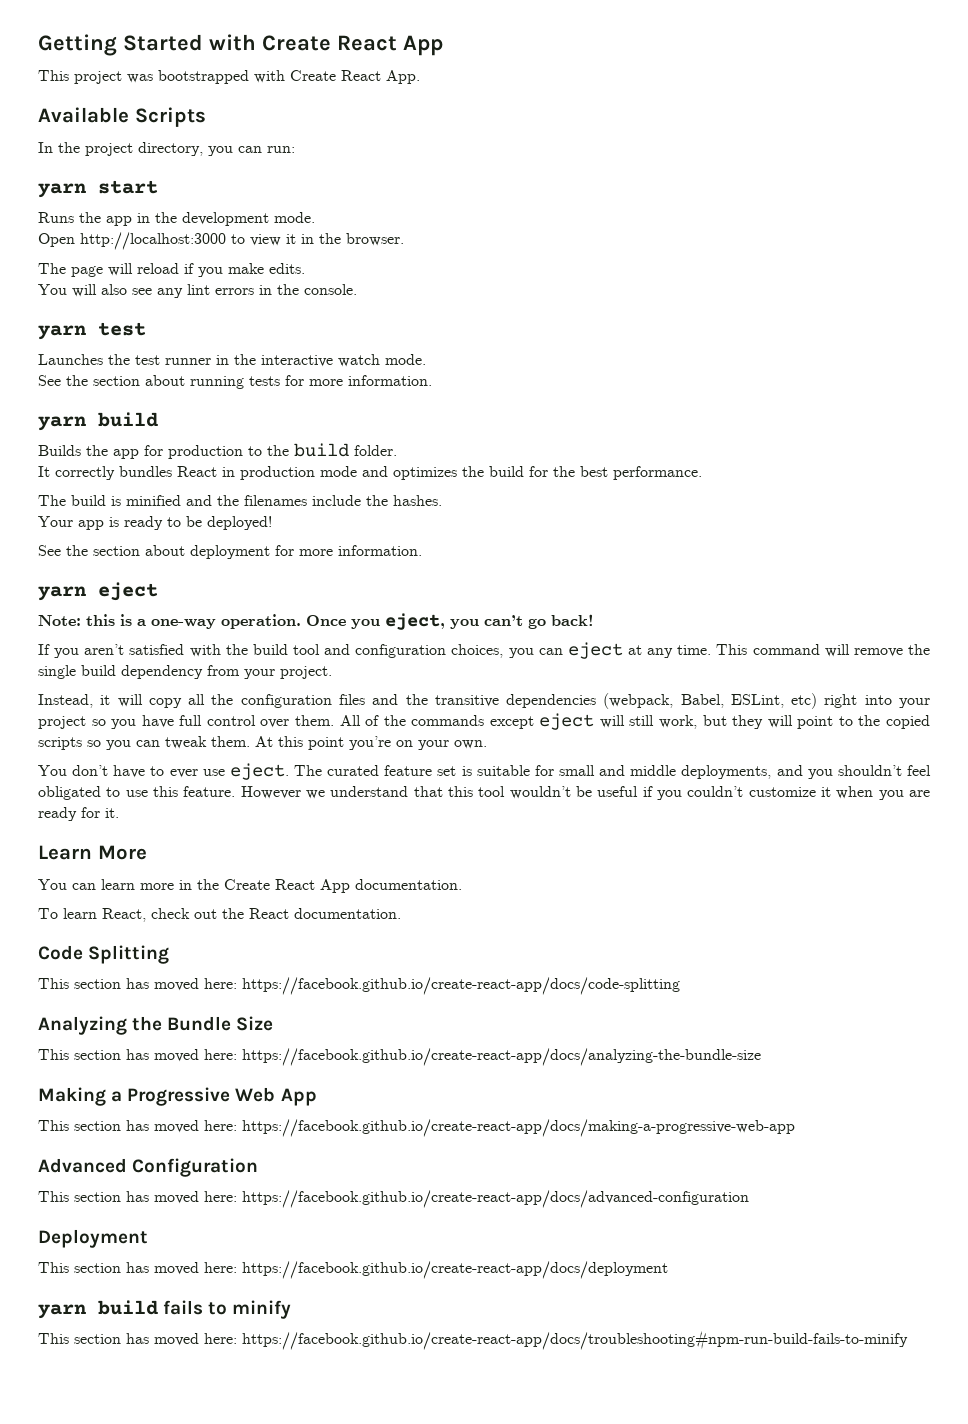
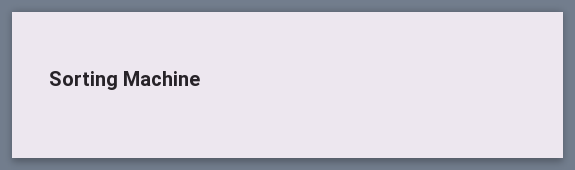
[38,34,443,56] [38,70,420,84] [38,107,206,127] [38,142,295,156] [38,180,158,198] [38,212,315,226] [38,232,404,250] [38,263,305,277] [38,284,357,298] [38,322,146,340] [38,354,426,367] [38,375,432,389] [38,412,158,431] [38,443,397,459] [38,466,702,480] [38,495,442,506] [38,516,272,530] [38,545,422,559] [38,582,158,601] [38,613,594,630] [38,642,930,659] [38,665,332,679] [38,693,931,709] [38,713,931,730] [38,736,487,750] [38,763,931,780] [38,786,931,800] [38,807,119,821] [38,845,147,860] [38,879,462,893] [38,908,401,922] [38,945,170,964] [38,977,680,995] [38,1016,274,1035] [38,1048,761,1066] [38,1087,317,1106] [38,1119,795,1137] [38,1158,259,1177] [38,1190,749,1208] [38,1229,148,1248] [38,1261,668,1279] [38,1300,292,1319] [38,1330,908,1350] Getting Started with Create React App // This project was bootstrapped with Create React App. // Available Scripts // In the project directory, you can run: // yarn start // Runs the app in the development mode. // Open http://localhost:3000 to view it in the browser. // The page will reload if you make edits. // You will also see any lint errors in the console. // yarn test // Launches the test runner in the interactive watch mode. // See the section about running tests for more information. // yarn build // Builds the app for production to the build folder. // It correctly bundles React in production mode and optimizes the build for the best performance. // The build is minified and the filenames include the hashes. // Your app is ready to be deployed! // See the section about deployment for more information. // yarn eject // Note: this is a one-way operation. Once you eject, you can’t go back! // If you aren’t satisfied with the build tool and configuration choices, you can eject at any time. This command will remove the single build dependency from your project. // Instead, it will copy all the configuration files and the transitive dependencies (webpack, Babel, ESLint, etc) right into your project so you have full control over them. All of the commands except eject will still work, but they will point to the copied scripts so you can tweak them. At this point you’re on your own. // You don’t have to ever use eject. The curated feature set is suitable for small and middle deployments, and you shouldn’t feel obligated to use this feature. However we understand that this tool wouldn’t be useful if you couldn’t customize it when you are ready for it. // Learn More // You can learn more in the Create React App documentation. // To learn React, check out the React documentation. // Code Splitting // This section has moved here: https://facebook.github.io/create-react-app/docs/code-splitting // Analyzing the Bundle Size // This section has moved here: https://facebook.github.io/create-react-app/docs/analyzing-the-bundle-size // Making a Progressive Web App // This section has moved here: https://facebook.github.io/create-react-app/docs/making-a-progressive-web-app // Advanced Configuration // This section has moved here: https://facebook.github.io/create-react-app/docs/advanced-configuration // Deployment // This section has moved here: https://facebook.github.io/create-react-app/docs/deployment // yarn build fails to minify // This section has moved here: https://facebook.github.io/create-react-app/docs/troubleshooting#npm-run-build-fails-to-minify -> [49,71,201,90] Sorting Machine

